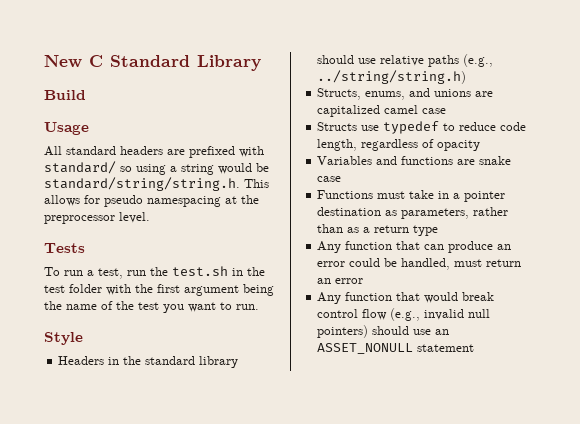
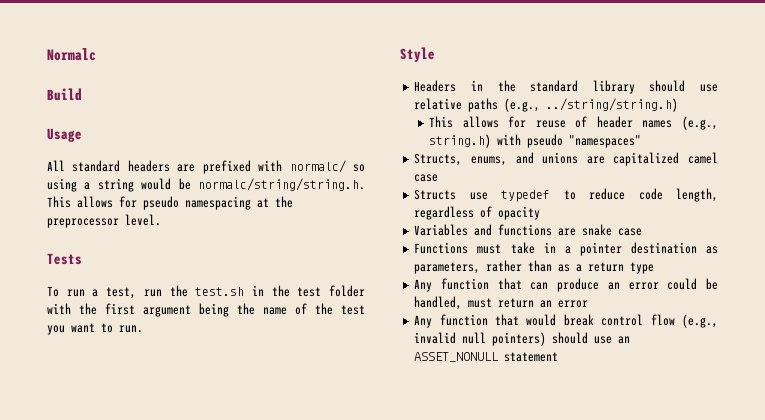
[44,55,261,71] New C Standard Library -> [47,48,96,61] Normalc
[44,161,116,174] standard/ -> [289,160,346,173] normalc/
[44,177,240,191] standard/string/string.h. -> [198,178,365,191] normalc/string/string.h.
(467, 77) none -> [429,116,718,130] [429,134,642,148] // This allows for reuse of header names (e.g., string.h) with pseudo "namespaces"

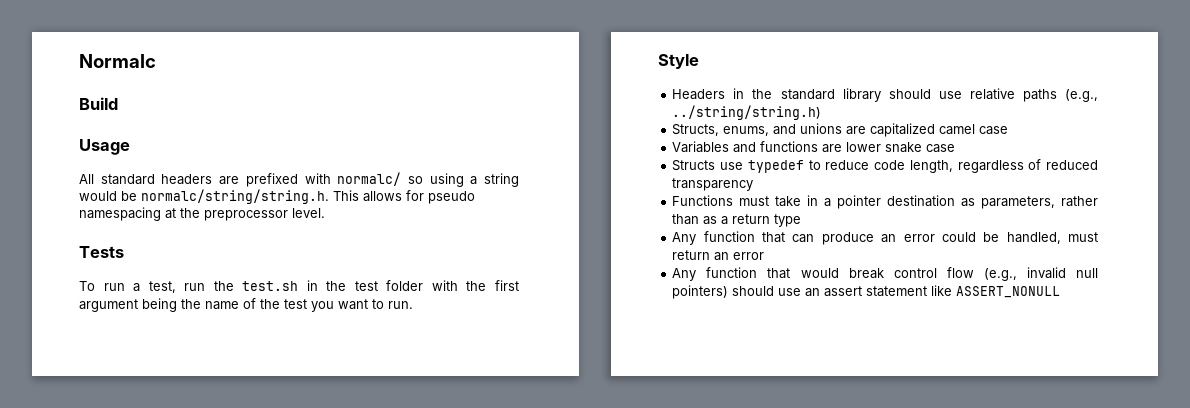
[429,116,718,130] [429,134,642,148] // This allows for reuse of header names (e.g., string.h) with pseudo "namespaces" -> (822, 112) none
(439, 178) none -> [672,141,956,153] // Variables and functions are lower snake case
[498,206,541,220] [414,224,643,236] opacity // Variables and functions are snake case -> [1046,160,1098,170] [672,178,754,191] reduced transparency
[414,352,559,362] ASSET_NONULL statement -> [824,285,1061,298] assert statement like ASSERT_NONULL

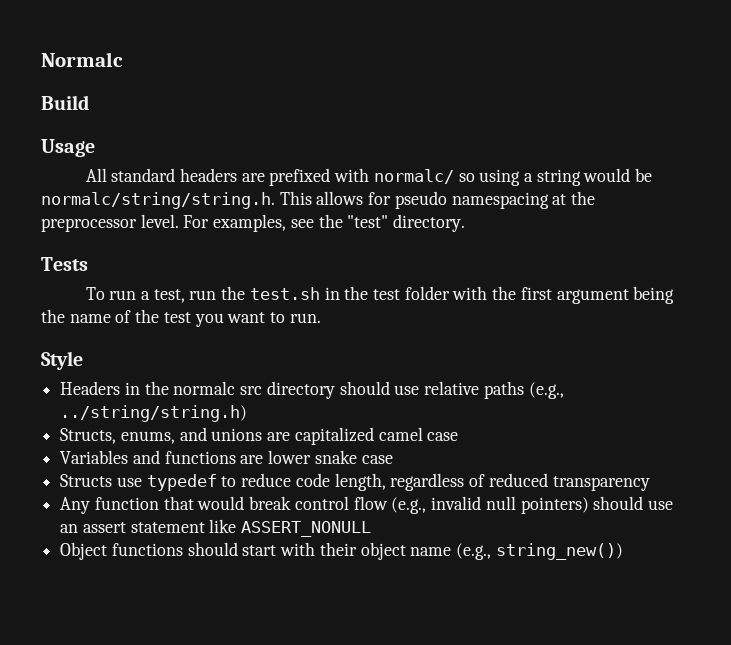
(325, 213) none -> [183,214,466,232] For examples, see the "test" directory.
[780,88,881,102] standard library -> [173,381,335,399] normalc src directory
[672,195,1098,209] [672,214,802,227] [672,231,1098,245] [672,250,765,261] // Functions must take in a pointer destination as parameters, rather than as a return type // Any function that can produce an error could be handled, must return an error -> (650, 483) none
(1061, 292) none -> [60,542,623,560] // Object functions should start with their object name (e.g., string_new())

